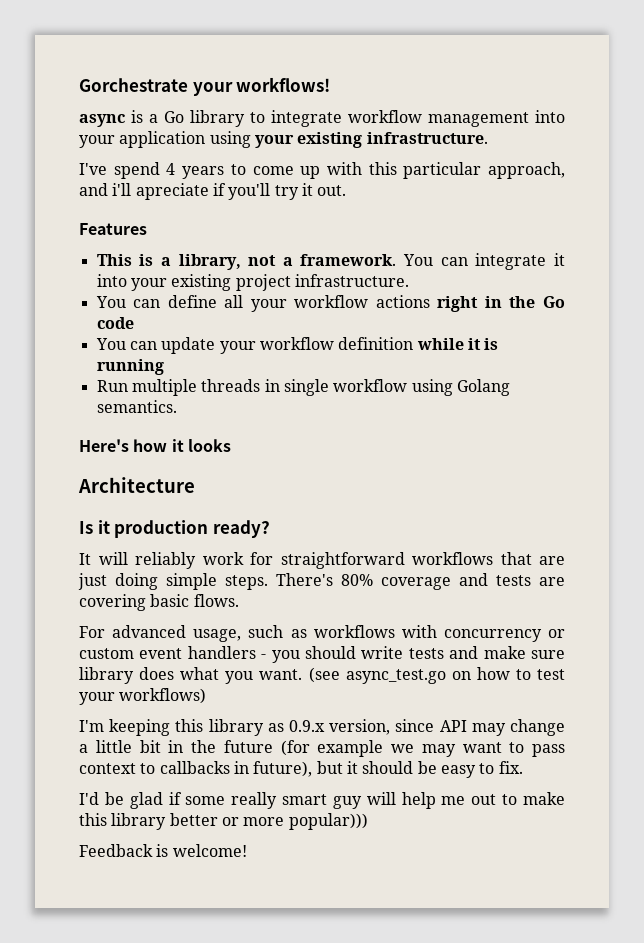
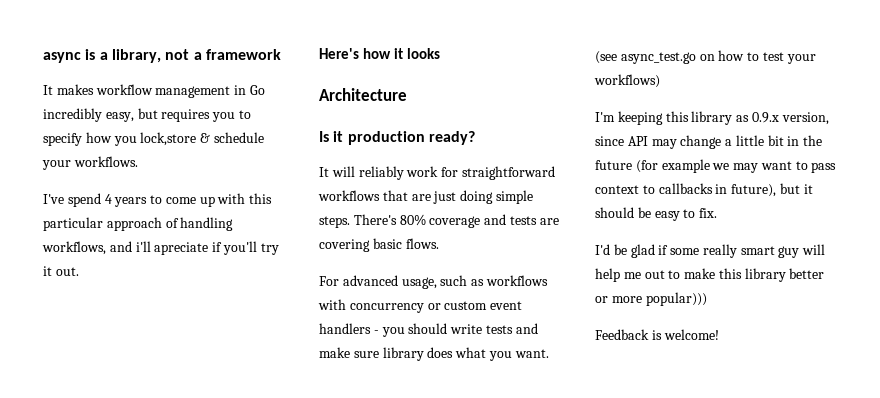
[79,77,331,96] [79,110,565,127] [79,131,488,148] Gorchestrate your workflows! // async is a Go library to integrate workflow management into your application using your existing infrastructure. -> [43,49,281,63] [43,84,265,98] [43,108,251,122] [43,132,264,146] [42,156,138,170] async is a library, not a framework // It makes workflow management in Go incredibly easy, but requires you to specify how you lock,store & schedule your workflows.
[487,162,565,179] approach, -> [106,217,234,231] [42,241,106,255] approach of handling workflows,
[79,223,147,235] [96,253,565,270] [96,274,409,291] [95,295,565,312] [96,317,134,329] [95,337,499,354] [96,359,164,375] [96,379,510,396] [96,400,177,413] // Features // This is a library, not a framework. You can integrate it into your existing project infrastructure. // You can define all your workflow actions right in the Go code // You can update your workflow definition while it is running // Run multiple threads in single workflow using Golang semantics. -> (79, 271) none

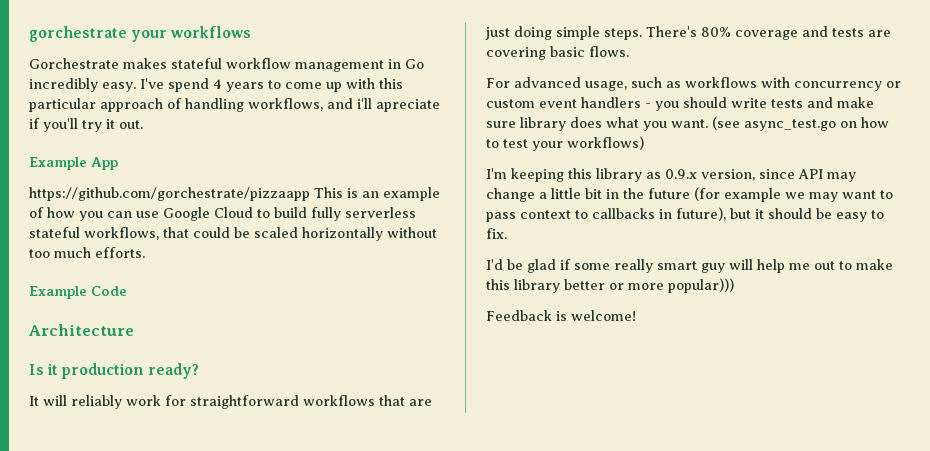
[43,49,281,63] [43,84,94,95] async is a library, not a framework // It makes -> [29,26,252,42] [29,58,222,69] gorchestrate your workflows // Gorchestrate makes stateful
[105,108,251,122] [43,132,264,146] [42,156,138,170] easy, but requires you to specify how you lock,store & schedule your workflows. // -> [102,82,136,92] easy.
[319,48,440,59] Here's how it looks -> [29,157,118,170] [29,187,440,201] [29,207,416,221] [29,227,437,241] [29,247,145,258] [29,286,127,299] Example App // https://github.com/gorchestrate/pizzaapp This is an example of how you can use Google Cloud to build fully serverless stateful workflows, that could be scaled horizontally without too much efforts. // Example Code

